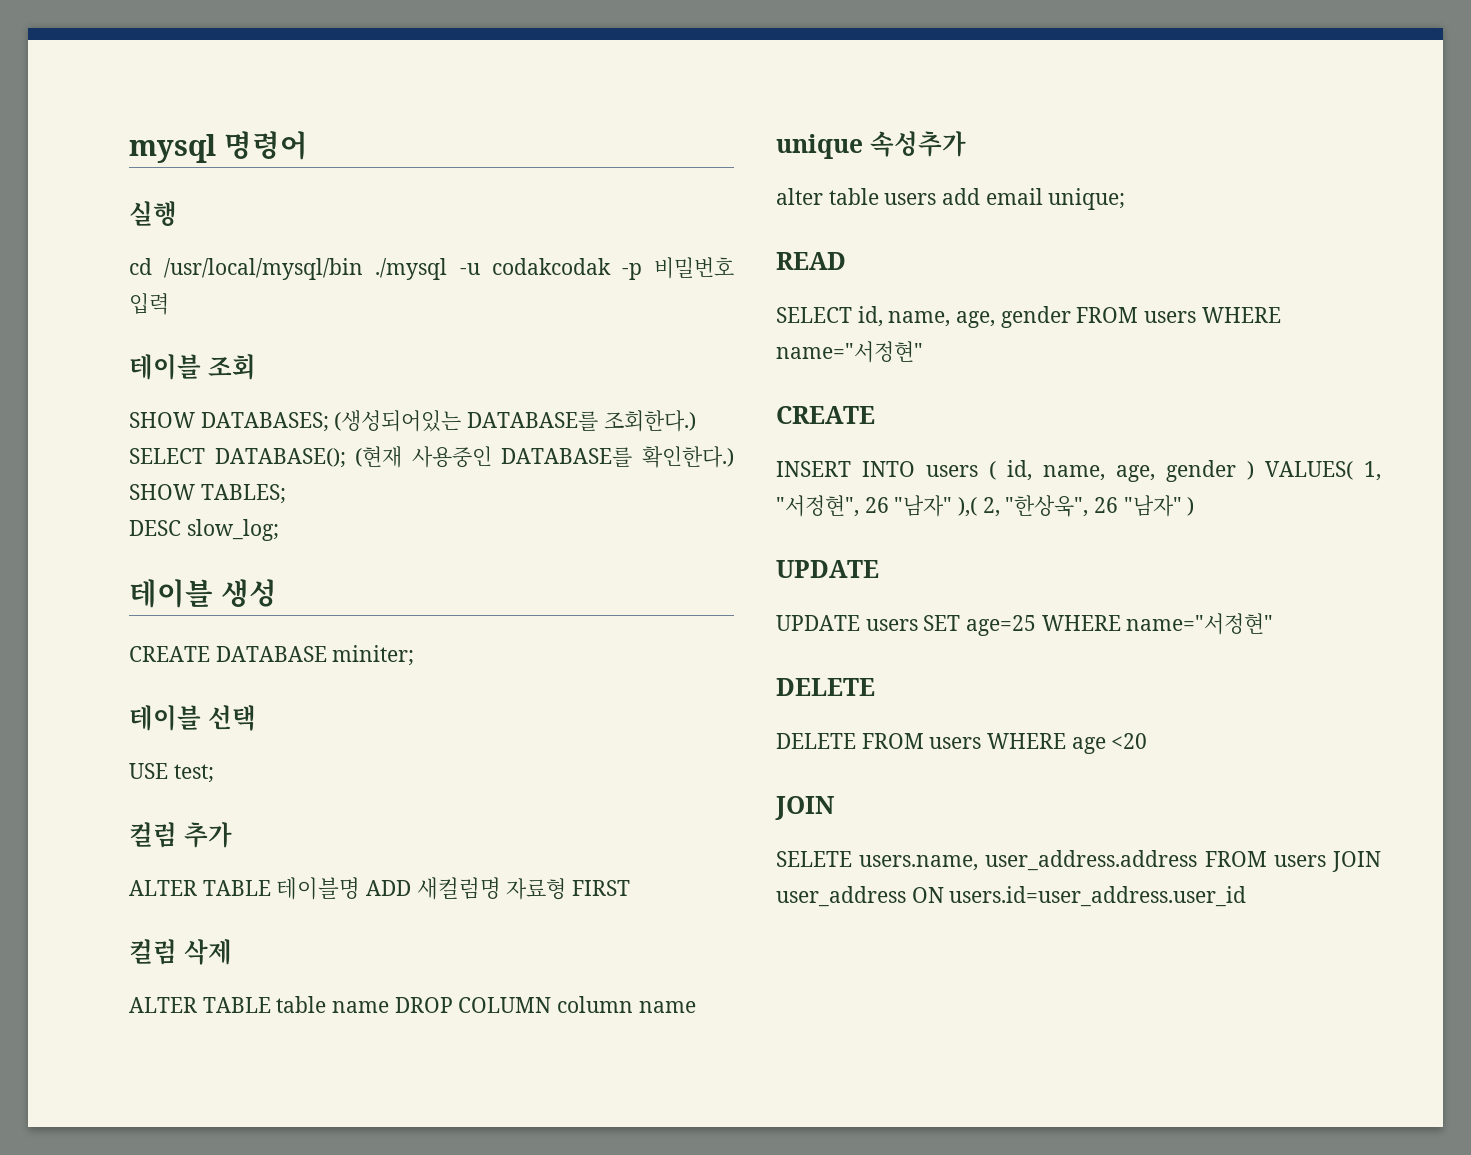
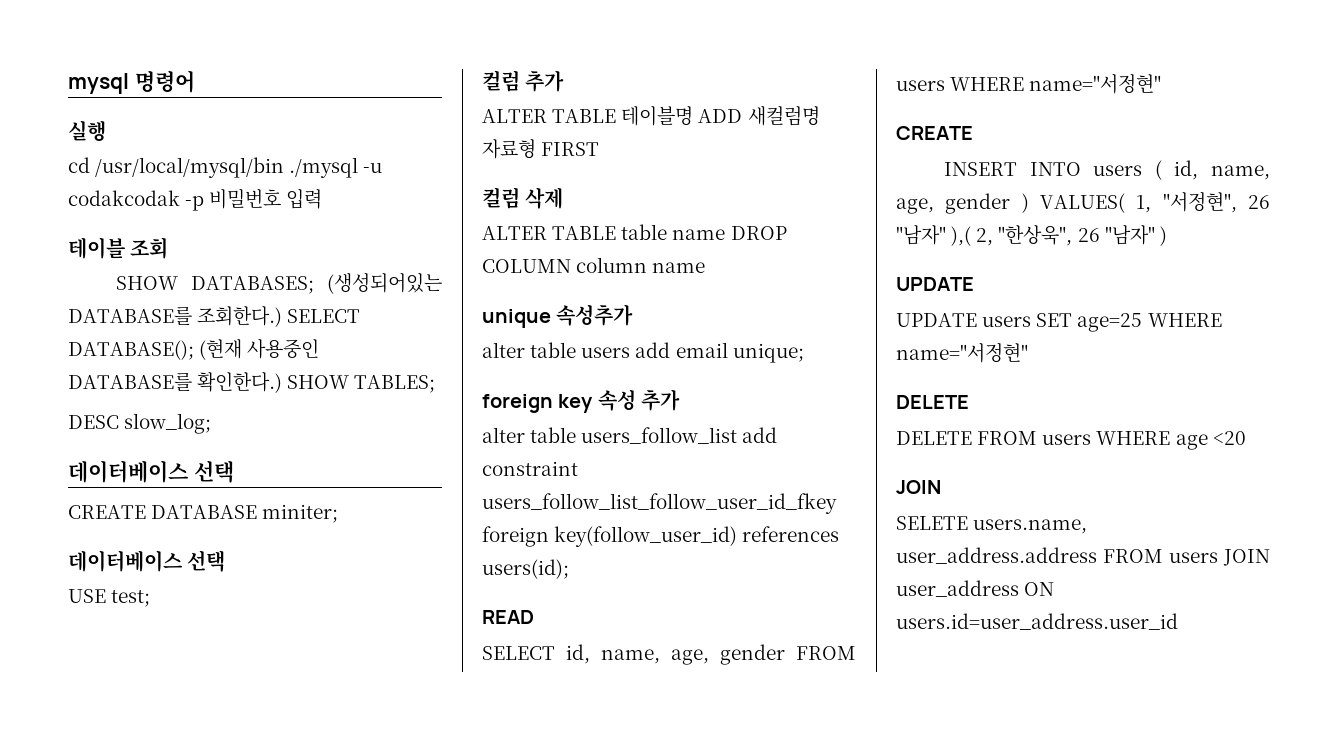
[129,579,277,608] 테이블 생성 -> [68,460,234,483] 데이터베이스 선택
[129,705,201,731] 테이블 -> [68,550,182,572] 데이터베이스
(1126, 199) none -> [482,389,681,413] [482,427,778,444] [482,461,578,476] [482,493,837,514] [482,526,840,547] [482,559,569,579] // foreign key 속성 추가 // alter table users_follow_list add constraint users_follow_list_follow_user_id_fkey foreign key(follow_user_id) references users(id);

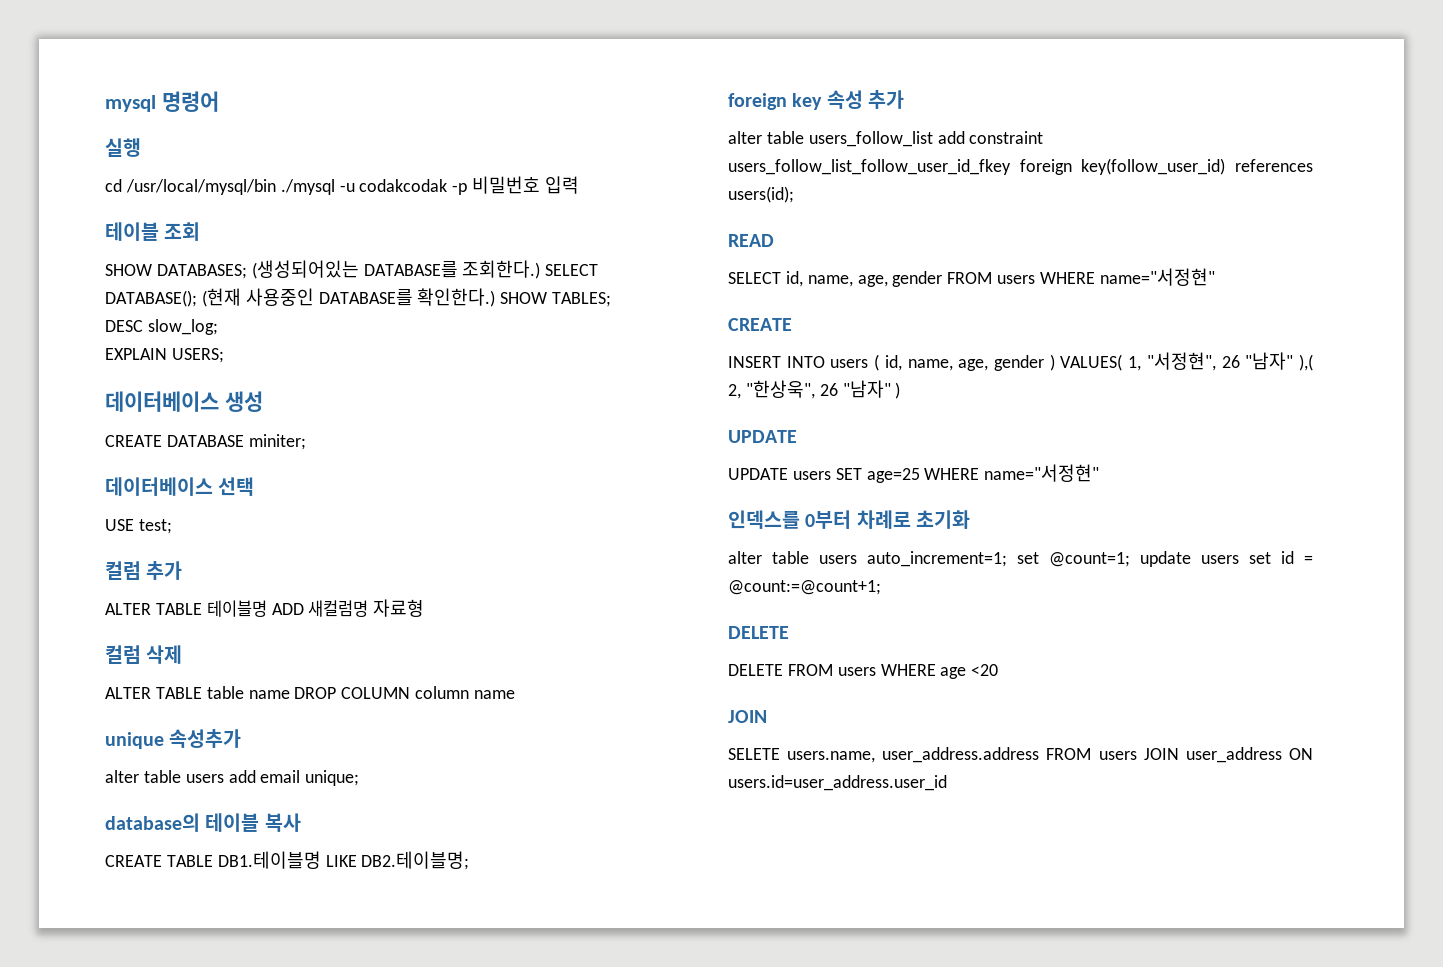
[68,460,234,483] // 데이터베이스 선택 -> [105,348,224,363] [105,391,263,412] // EXPLAIN USERS; // 데이터베이스 생성
[541,142,600,156] FIRST -> (425, 608) none
(804, 353) none -> [105,813,301,832] [105,851,470,870] // database의 테이블 복사 // CREATE TABLE DB1.테이블명 LIKE DB2.테이블명;
(1028, 353) none -> [728,510,970,529] [728,551,1313,567] [728,580,881,595] // 인덱스를 0부터 차례로 초기화 // alter table users auto_increment=1; set @count=1; update users set id = @count:=@count+1;

